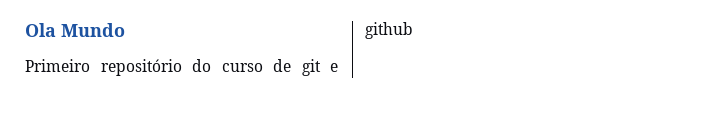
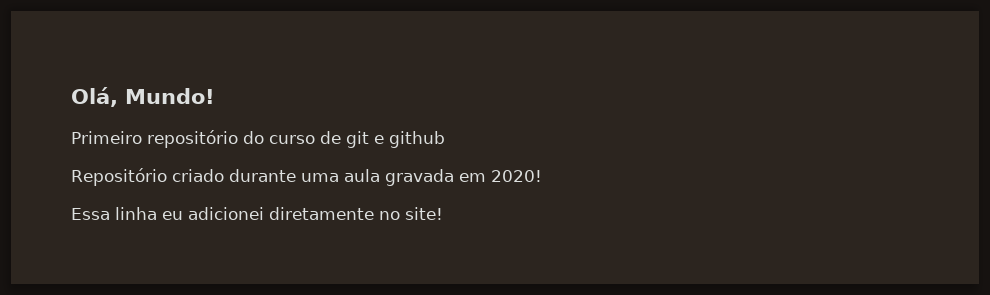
[25,23,125,37] Ola Mundo -> [71,87,215,107] Olá, Mundo!
(413, 30) none -> [71,168,542,186] [71,207,443,220] // Repositório criado durante uma aula gravada em 2020! // Essa linha eu adicionei diretamente no site!

